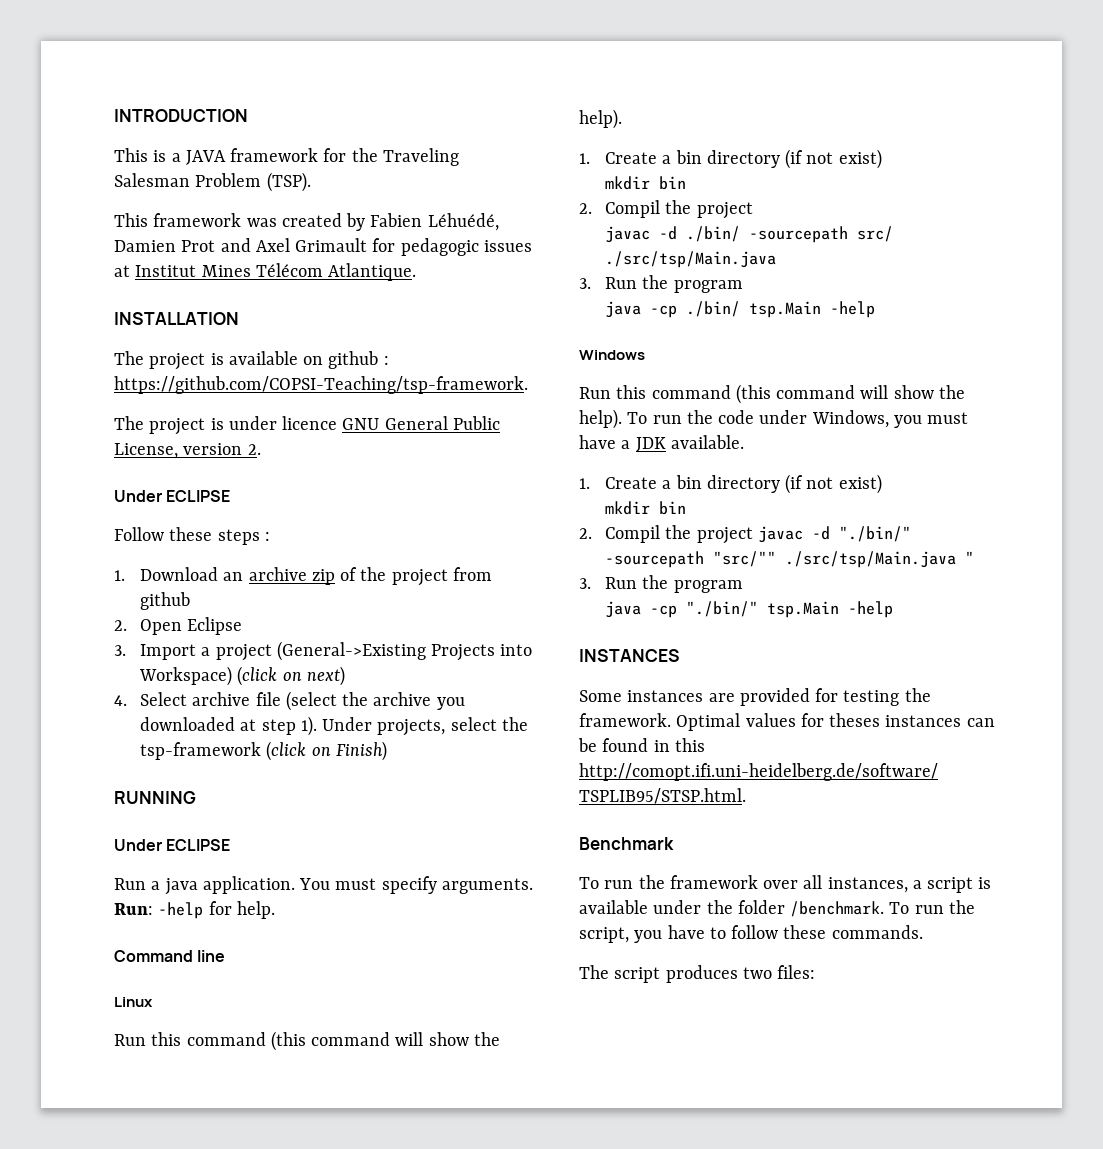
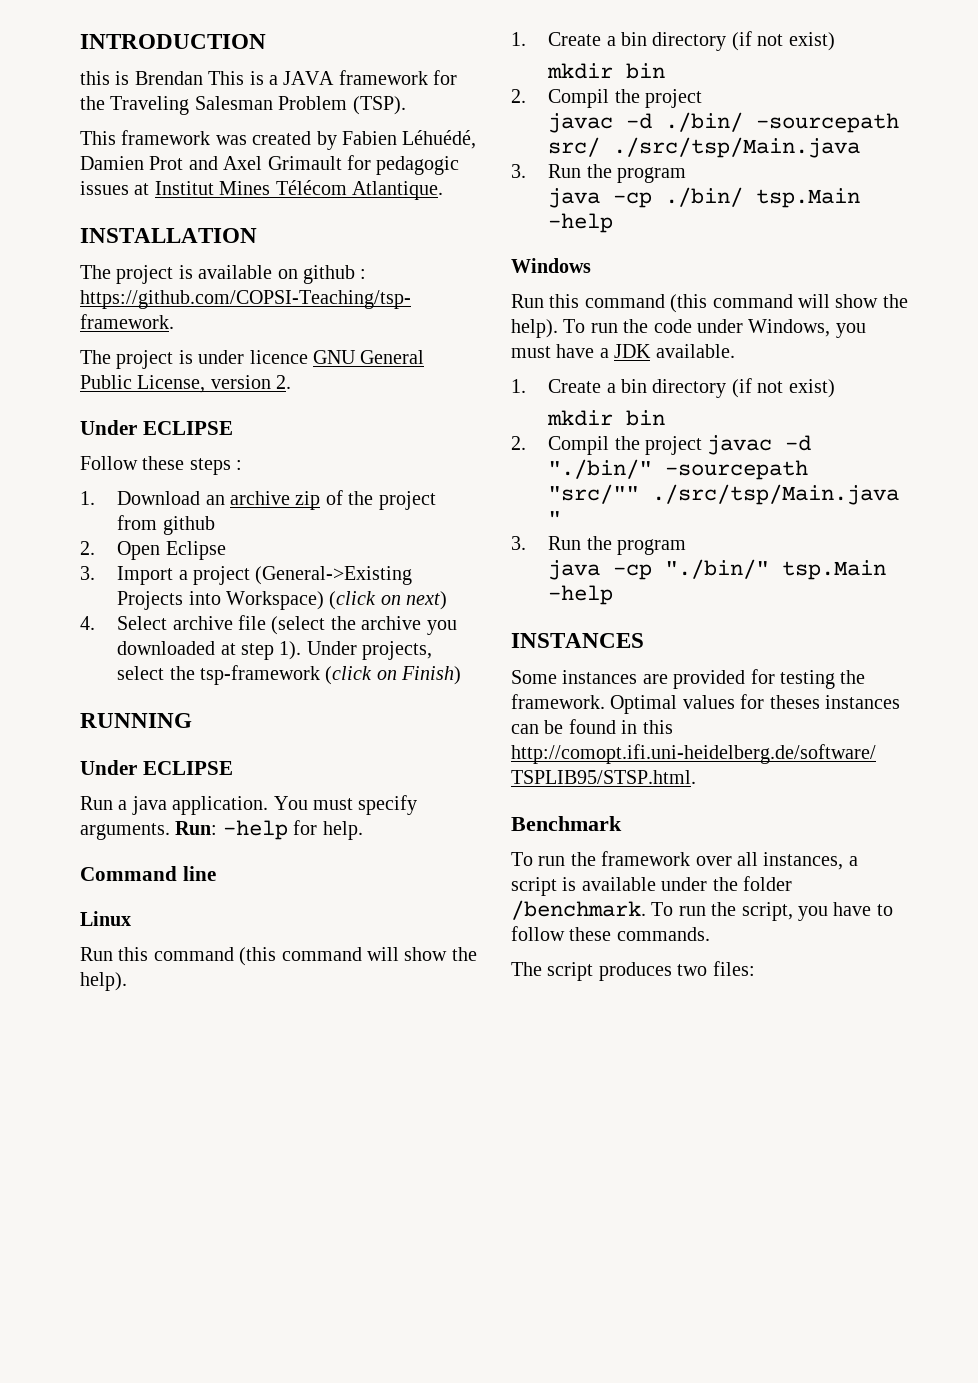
(248, 115) none -> [80,71,203,85] this is Brendan

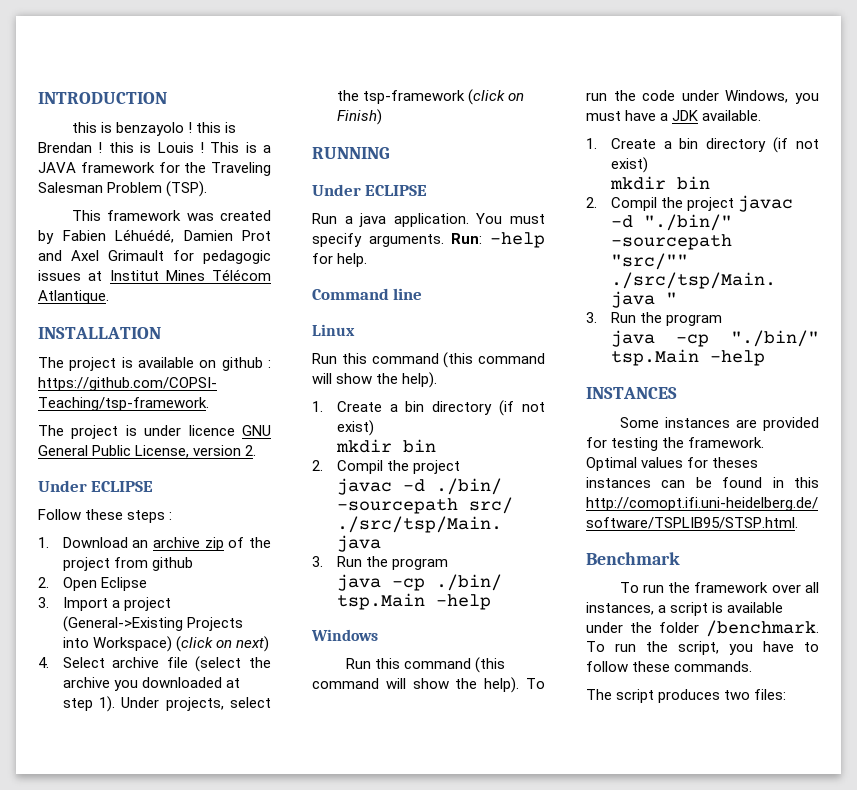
[134,71,203,85] Brendan -> [115,122,236,136] [38,142,204,153] benzayolo ! this is Brendan ! this is Louis !

